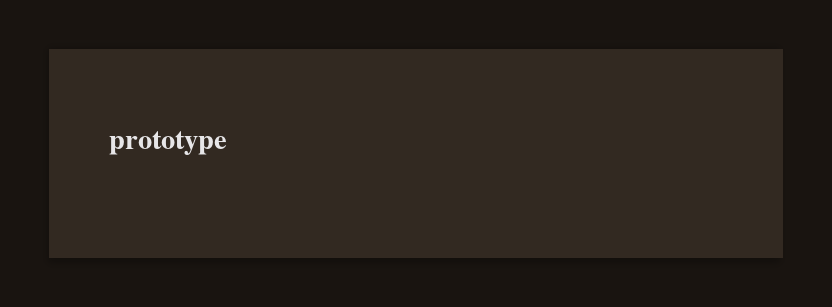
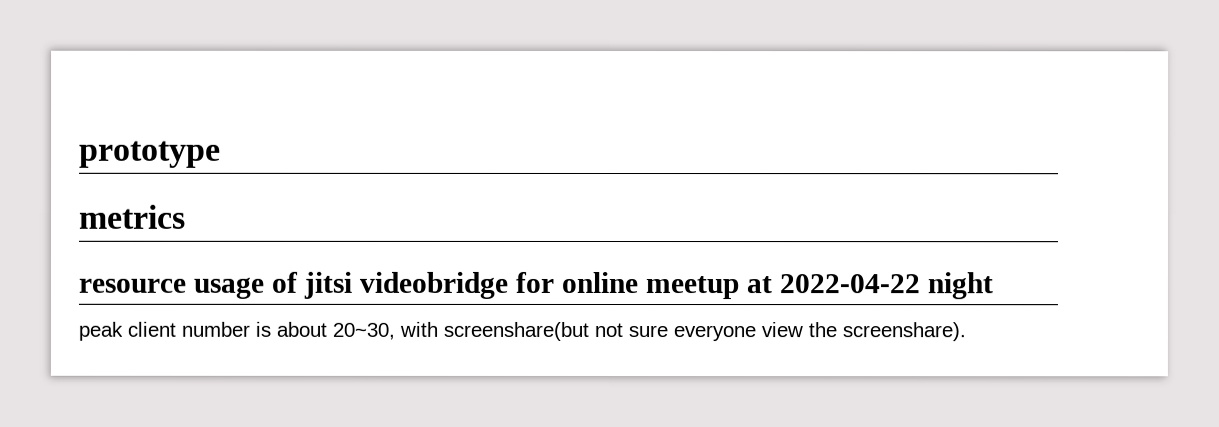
(227, 143) none -> [78,204,186,229] [78,271,993,300] [78,321,966,342] // metrics // resource usage of jitsi videobridge for online meetup at 2022-04-22 night // peak client number is about 20~30, with screenshare(but not sure everyone view the screenshare).

